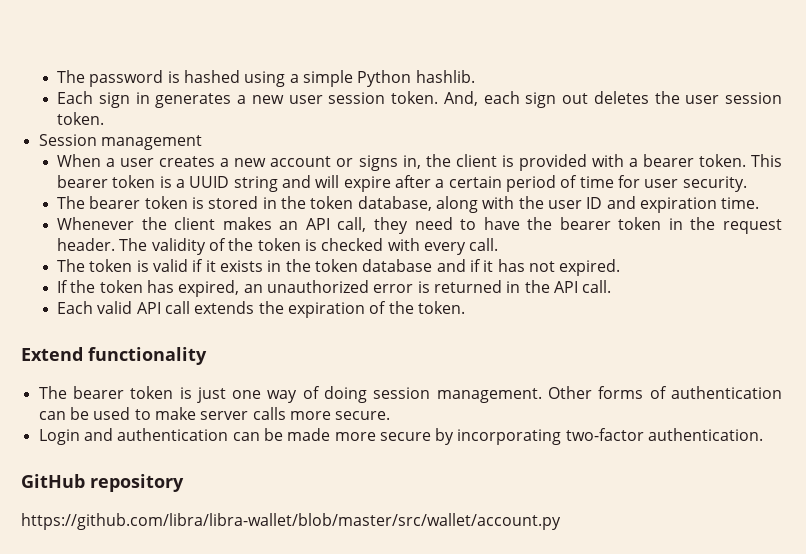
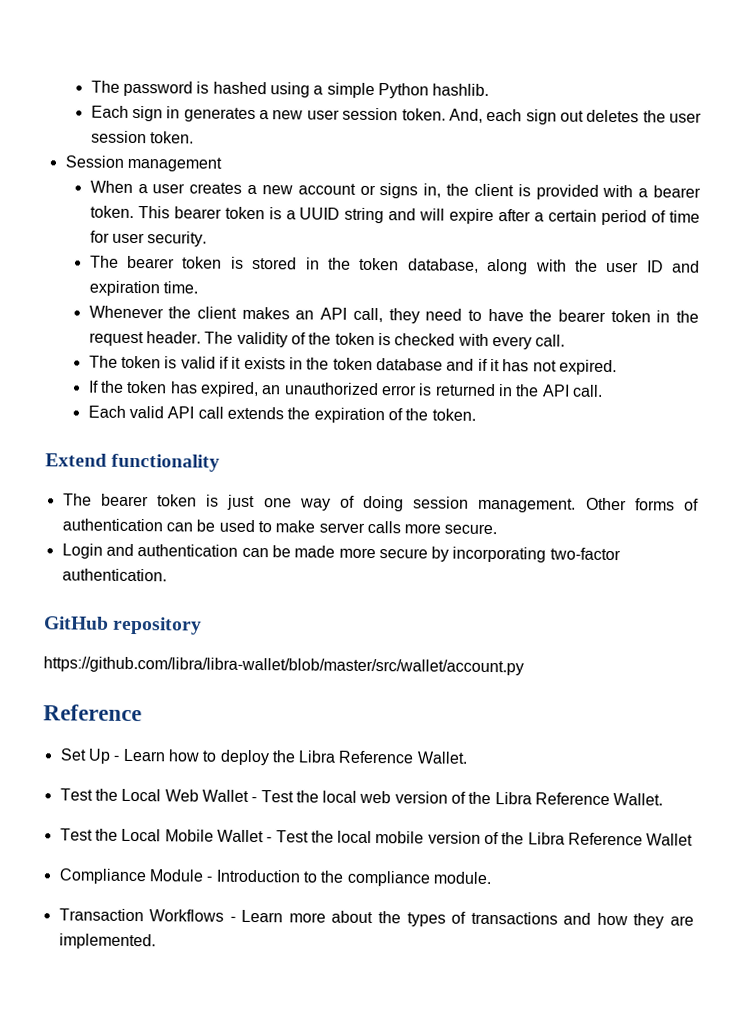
(561, 521) none -> [43,704,142,722] [59,748,467,766] [59,788,664,806] [59,828,694,846] [58,868,491,887] [58,908,695,929] [58,933,156,950] // Reference // Set Up - Learn how to deploy the Libra Reference Wallet. // Test the Local Web Wallet - Test the local web version of the Libra Reference Wallet. // Test the Local Mobile Wallet - Test the local mobile version of the Libra Reference Wallet // Compliance Module - Introduction to the compliance module. // Transaction Workflows - Learn more about the types of transactions and how they are implemented.

